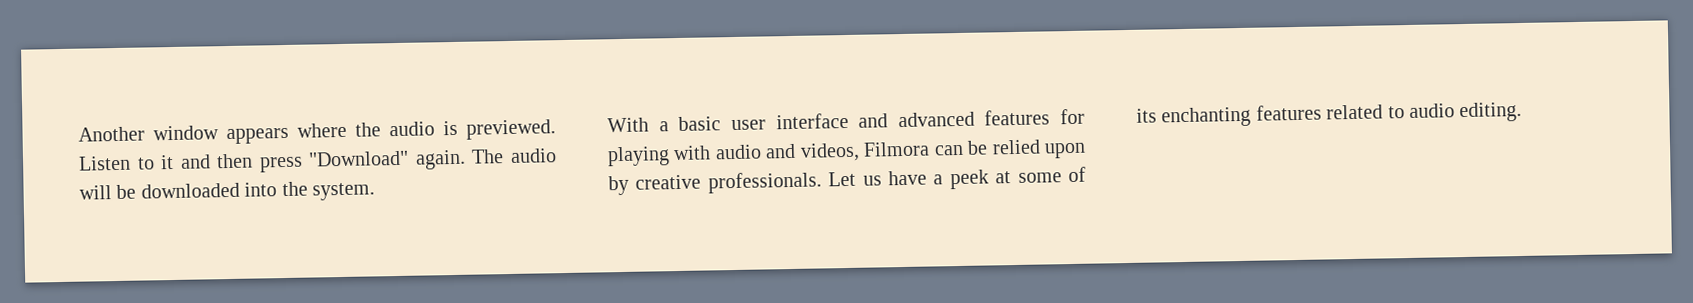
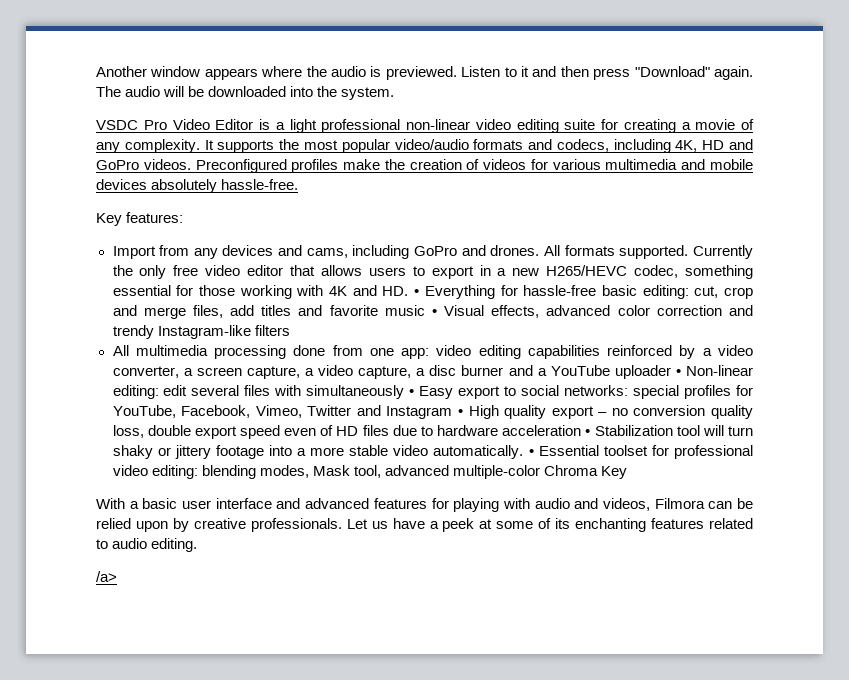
(375, 191) none -> [96,119,754,133] [96,139,754,153] [96,159,753,173] [96,179,299,193] [96,212,184,226] [112,245,753,259] [112,265,753,279] [112,285,753,299] [112,305,754,319] [112,325,290,339] [112,345,753,359] [112,365,754,379] [112,385,753,399] [112,405,754,419] [112,425,753,439] [112,445,754,459] [112,465,627,479] // VSDC Pro Video Editor is a light professional non-linear video editing suite for creating a movie of any complexity. It supports the most popular video/audio formats and codecs, including 4K, HD and GoPro videos. Preconfigured profiles make the creation of videos for various multimedia and mobile devices absolutely hassle-free. // Key features: // Import from any devices and cams, including GoPro and drones. All formats supported. Сurrently the only free video editor that allows users to export in a new H265/HEVC codec, something essential for those working with 4K and HD. • Everything for hassle-free basic editing: cut, crop and merge files, add titles and favorite music • Visual effects, advanced color correction and trendy Instagram-like filters // All multimedia processing done from one app: video editing capabilities reinforced by a video converter, a screen capture, a video capture, a disc burner and a YouTube uploader • Non-linear editing: edit several files with simultaneously • Easy export to social networks: special profiles for YouTube, Facebook, Vimeo, Twitter and Instagram • High quality export – no conversion quality loss, double export speed even of HD files due to hardware acceleration • Stabilization tool will turn shaky or jittery footage into a more stable video automatically. • Essential toolset for professional video editing: blending modes, Mask tool, advanced multiple-color Chroma Key
(1523, 112) none -> [96,571,117,582] // /a>

